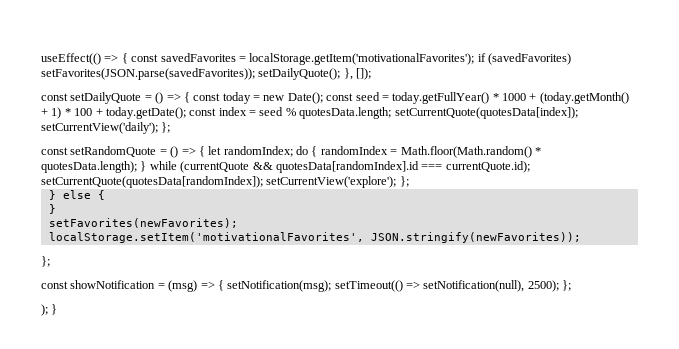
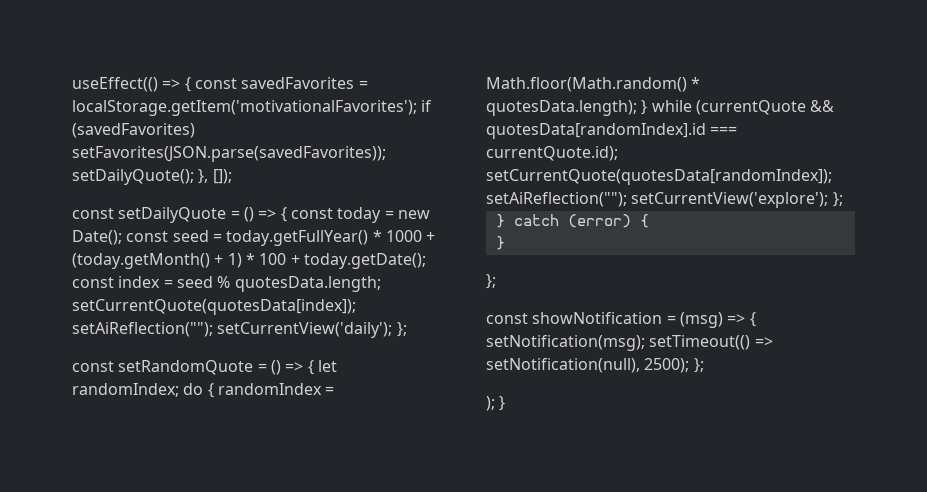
(578, 113) none -> [72,322,213,337] setAiReflection("");
(263, 182) none -> [486,192,627,207] setAiReflection("");
[62,190,91,199] else -> [513,214,631,228] catch (error)
[48,218,238,228] [48,232,581,243] // setFavorites(newFavorites); // localStorage.setItem('motivationalFavorites', JSON.stringify(newFavorites)); -> (505, 243) none

